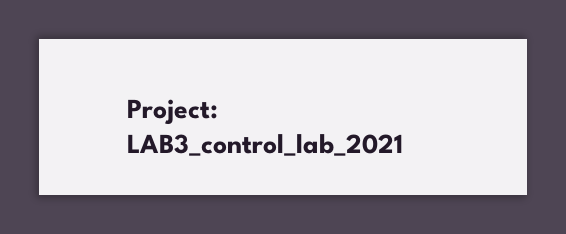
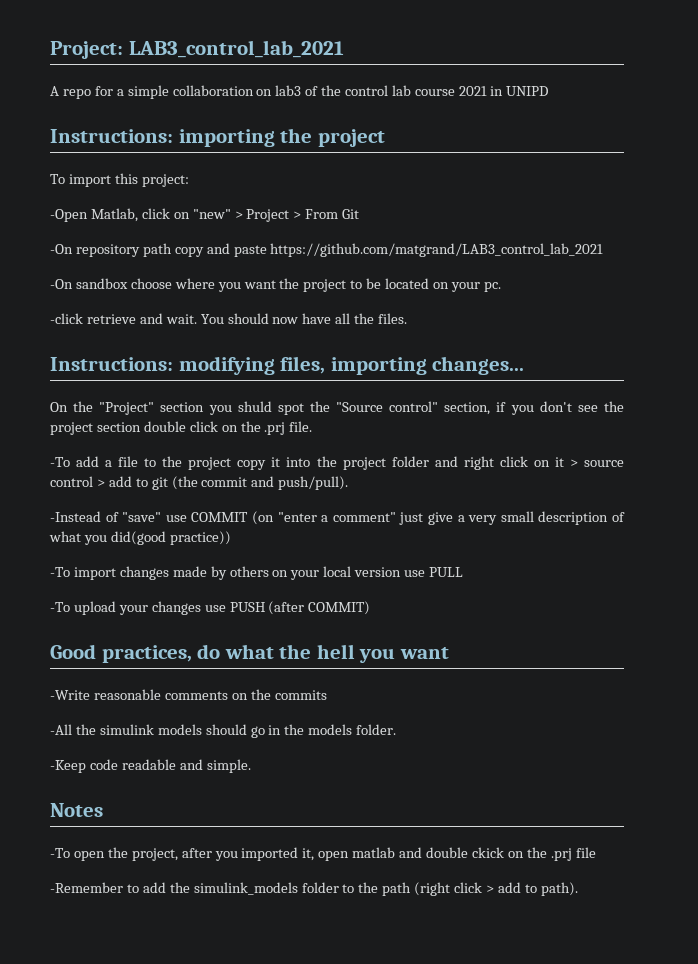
(403, 145) none -> [50,85,548,99] [50,128,385,147] [50,173,189,187] [50,208,360,222] [50,243,604,257] [50,278,501,292] [50,313,408,324] [50,356,525,375] [50,401,624,415] [50,421,313,435] [50,456,624,470] [50,476,349,490] [50,511,626,525] [49,531,231,545] [50,566,464,580] [50,601,371,615] [50,644,449,663] [50,689,327,700] [50,724,397,738] [50,759,251,773] [50,803,103,817] [50,847,596,861] [50,882,578,896] // A repo for a simple collaboration on lab3 of the control lab course 2021 in UNIPD // Instructions: importing the project // To import this project: // -Open Matlab, click on "new" > Project > From Git // -On repository path copy and paste https://github.com/matgrand/LAB3_control_lab_2021 // -On sandbox choose where you want the project to be located on your pc. // -click retrieve and wait. You should now have all the files. // Instructions: modifying files, importing changes... // On the "Project" section you shuld spot the "Source control" section, if you don't see the project section double click on the .prj file. // -To add a file to the project copy it into the project folder and right click on it > source control > add to git (the commit and push/pull). // -Instead of "save" use COMMIT (on "enter a comment" just give a very small description of what you did(good practice)) // -To import changes made by others on your local version use PULL // -To upload your changes use PUSH (after COMMIT) // Good practices, do what the hell you want // -Write reasonable comments on the commits // -All the simulink models should go in the models folder. // -Keep code readable and simple. // Notes // -To open the project, after you imported it, open matlab and double ckick on the .prj file // -Remember to add the simulink_models folder to the path (right click > add to path).

